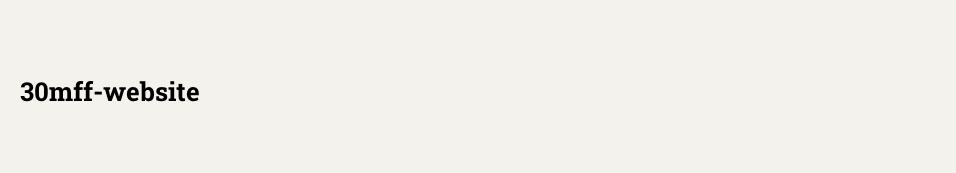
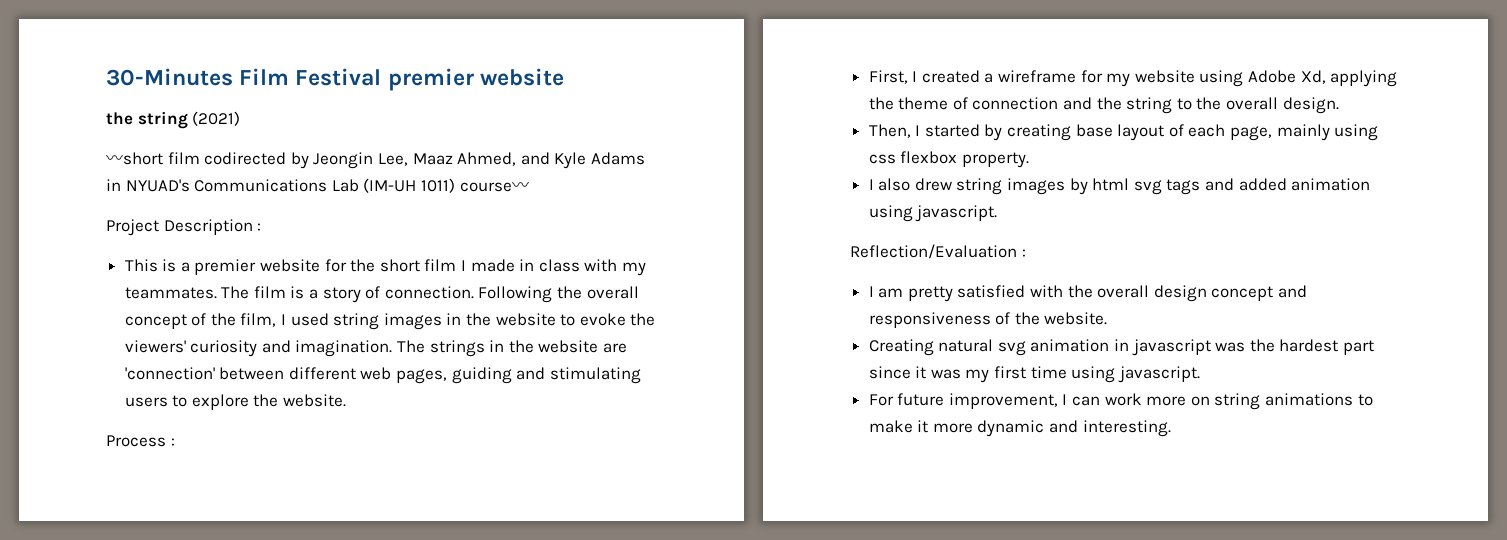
[20,80,200,102] 30mff-website -> [106,68,564,91] [106,111,241,129] [106,152,645,169] [106,178,529,193] [106,219,262,236] [124,259,646,276] [124,286,639,303] [124,313,656,330] [124,340,628,357] [124,367,641,384] [124,394,347,410] [106,435,175,447] [868,70,1398,87] [868,97,1339,114] [868,124,1379,141] [868,151,1029,168] [868,178,1371,195] [868,205,998,222] [850,244,1026,259] [868,285,1308,302] [868,312,1108,328] [868,339,1375,356] [868,366,1200,383] [868,393,1373,410] [868,420,1171,437] 30-Minutes Film Festival premier website // the string (2021) // 〰short film codirected by Jeongin Lee, Maaz Ahmed, and Kyle Adams in NYUAD's Communications Lab (IM-UH 1011) course〰 // Project Description : // This is a premier website for the short film I made in class with my teammates. The film is a story of connection. Following the overall concept of the film, I used string images in the website to evoke the viewers' curiosity and imagination. The strings in the website are 'connection' between different web pages, guiding and stimulating users to explore the website. // Process : // First, I created a wireframe for my website using Adobe Xd, applying the theme of connection and the string to the overall design. // Then, I started by creating base layout of each page, mainly using css flexbox property. // I also drew string images by html svg tags and added animation using javascript. // Reflection/Evaluation : // I am pretty satisfied with the overall design concept and responsiveness of the website. // Creating natural svg animation in javascript was the hardest part since it was my first time using javascript. // For future improvement, I can work more on string animations to make it more dynamic and interesting.

